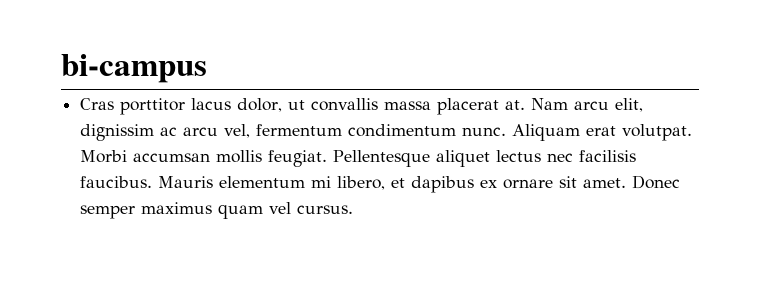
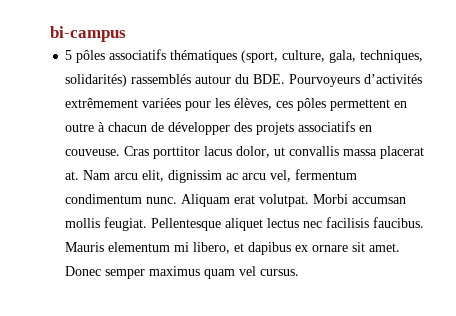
(207, 68) none -> [65,49,424,63] [65,74,423,87] [65,98,408,111] [65,121,373,135] [65,149,121,156] 5 pôles associatifs thématiques (sport, culture, gala, techniques, solidarités) rassemblés autour du BDE. Pourvoyeurs d’activités extrêmement variées pour les élèves, ces pôles permettent en outre à chacun de développer des projets associatifs en couveuse.

